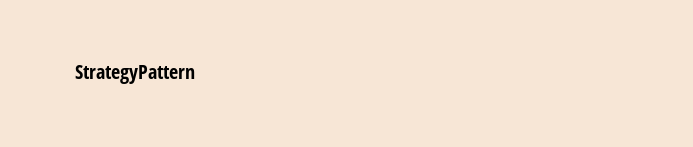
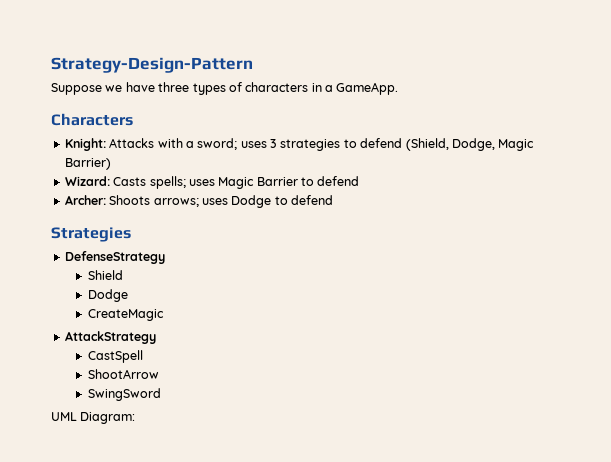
[75,65,195,84] StrategyPattern -> [51,57,253,73] [51,82,399,95] [51,113,133,126] [64,138,535,151] [64,158,111,170] [64,176,360,189] [64,195,333,208] [51,227,131,242] [64,251,165,264] [87,270,123,280] [87,289,128,302] [87,309,164,321] [64,331,156,344] [87,350,143,363] [87,369,159,379] [87,388,161,401] [51,412,136,424] Strategy-Design-Pattern // Suppose we have three types of characters in a GameApp. // Characters // Knight: Attacks with a sword; uses 3 strategies to defend (Shield, Dodge, Magic Barrier) // Wizard: Casts spells; uses Magic Barrier to defend // Archer: Shoots arrows; uses Dodge to defend // Strategies // DefenseStrategy // Shield // Dodge // CreateMagic // AttackStrategy // CastSpell // ShootArrow // SwingSword // UML Diagram:

